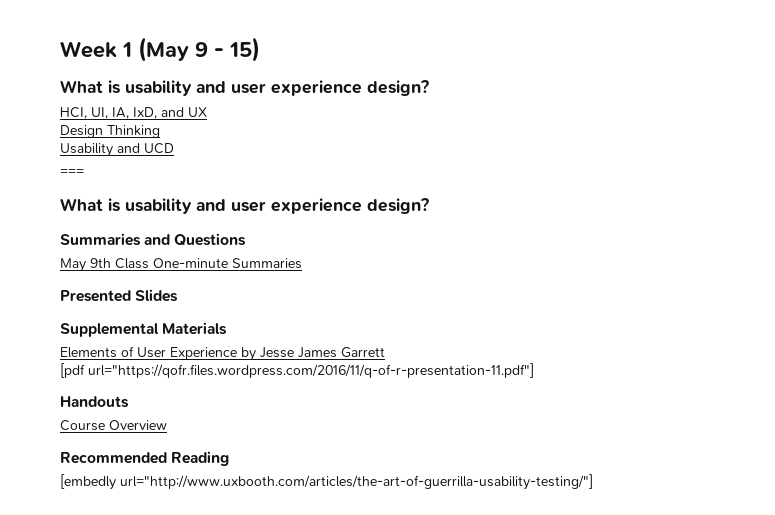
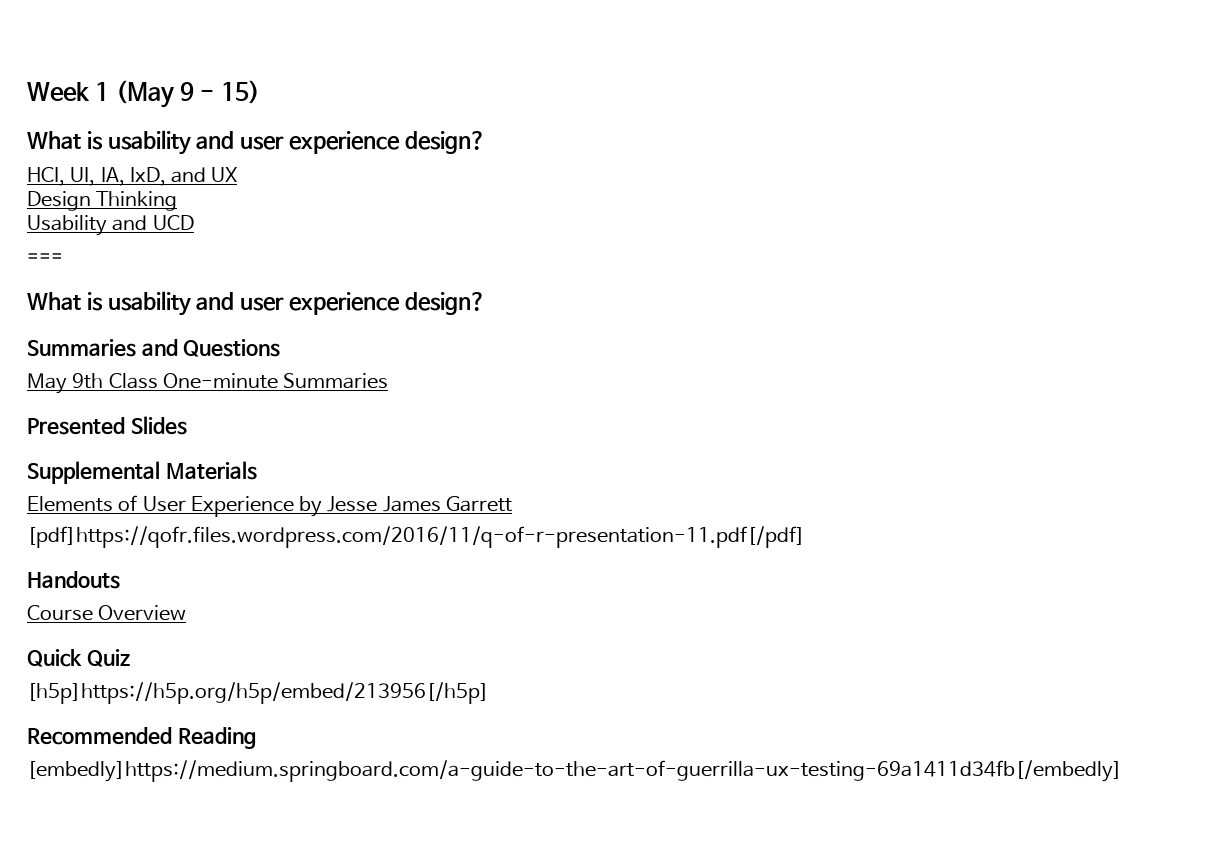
[60,363,534,378] [pdf url="https://qofr.files.wordpress.com/2016/11/q-of-r-presentation-11.pdf"] -> [27,526,805,548] [pdf]https://qofr.files.wordpress.com/2016/11/q-of-r-presentation-11.pdf[/pdf]
(167, 425) none -> [27,649,130,667] [27,682,489,704] // Quick Quiz // [h5p]https://h5p.org/h5p/embed/213956[/h5p]
[60,474,593,490] [embedly url="http://www.uxbooth.com/articles/the-art-of-guerrilla-usability-testing/"] -> [27,760,1122,782] [embedly]https://medium.springboard.com/a-guide-to-the-art-of-guerrilla-ux-testing-69a1411d34fb[/embedly]

